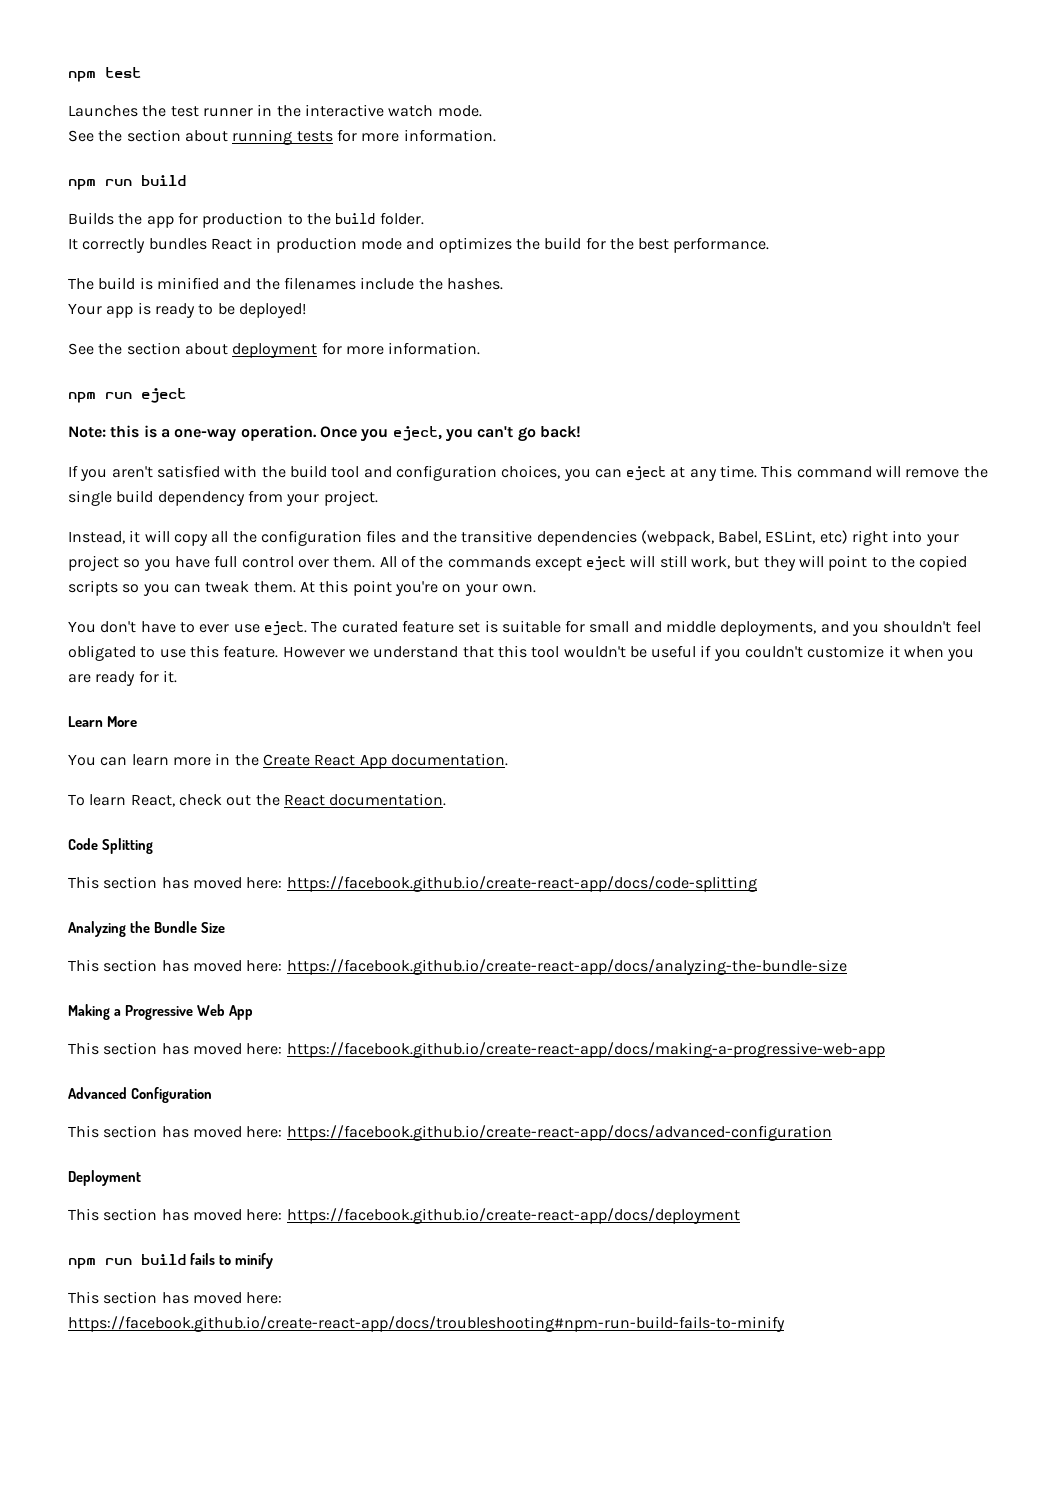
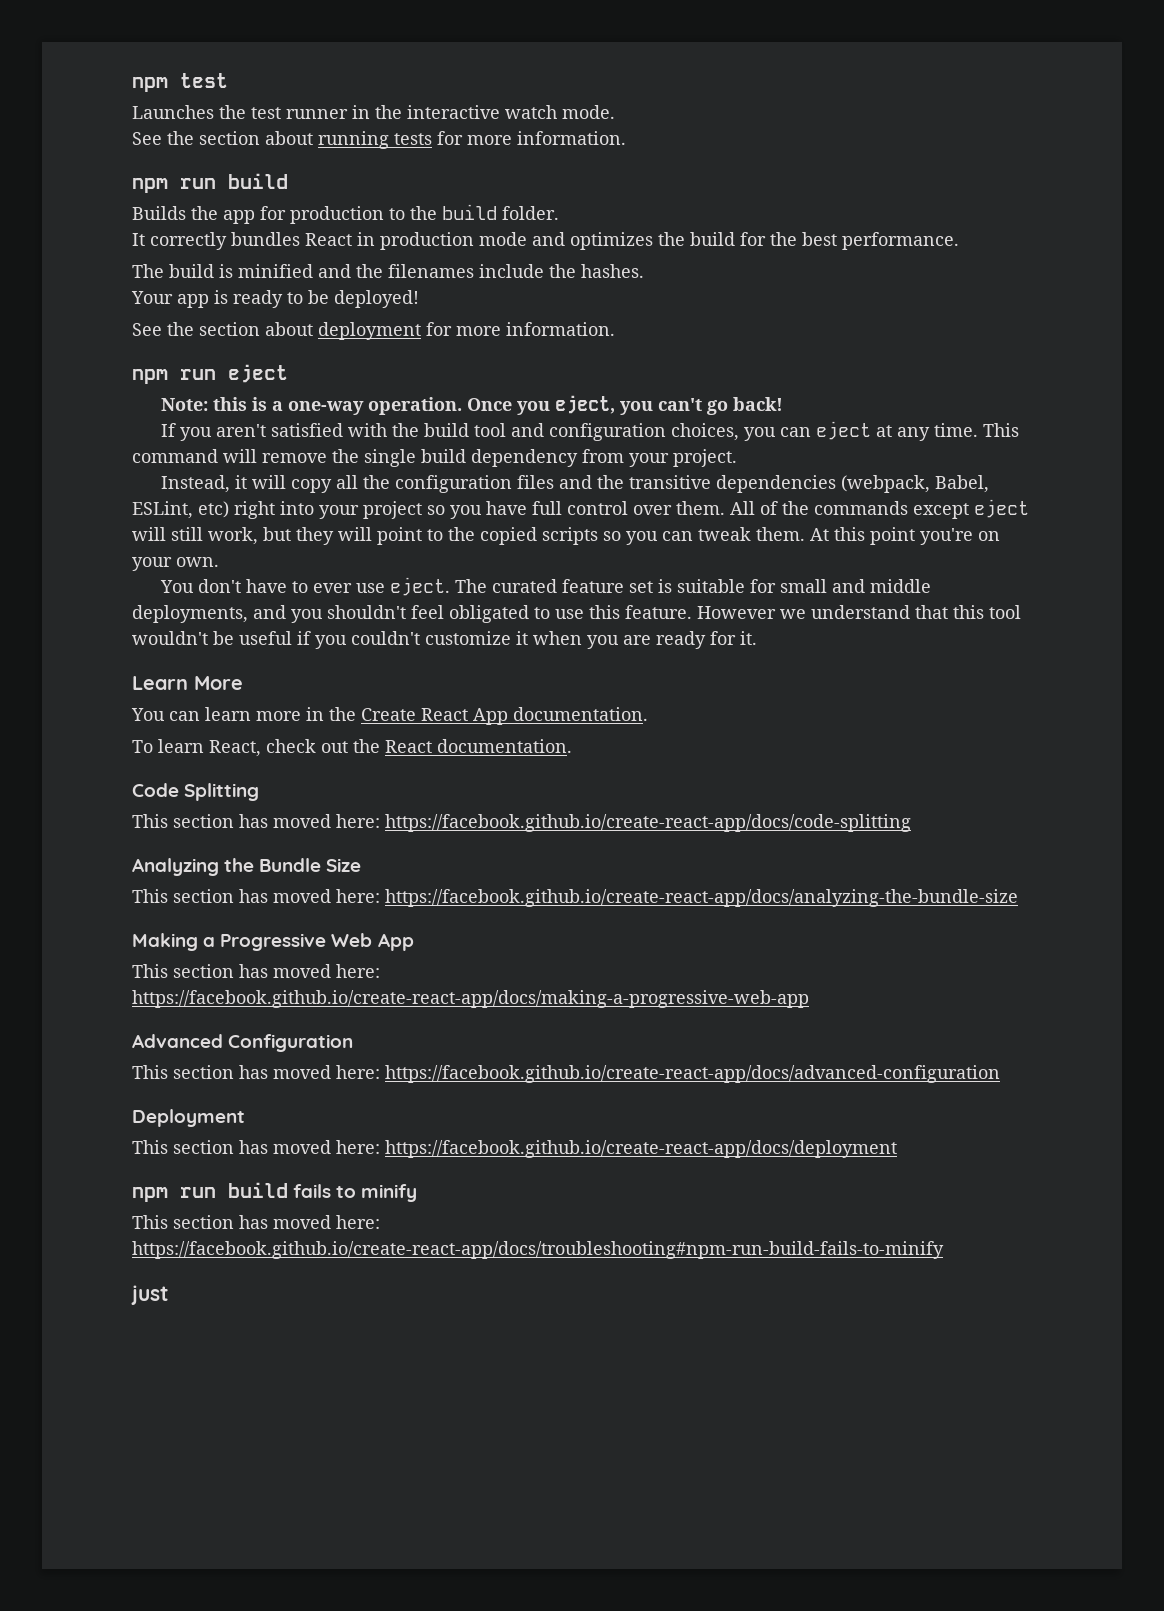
(785, 1324) none -> [131,1285,169,1305] // just

